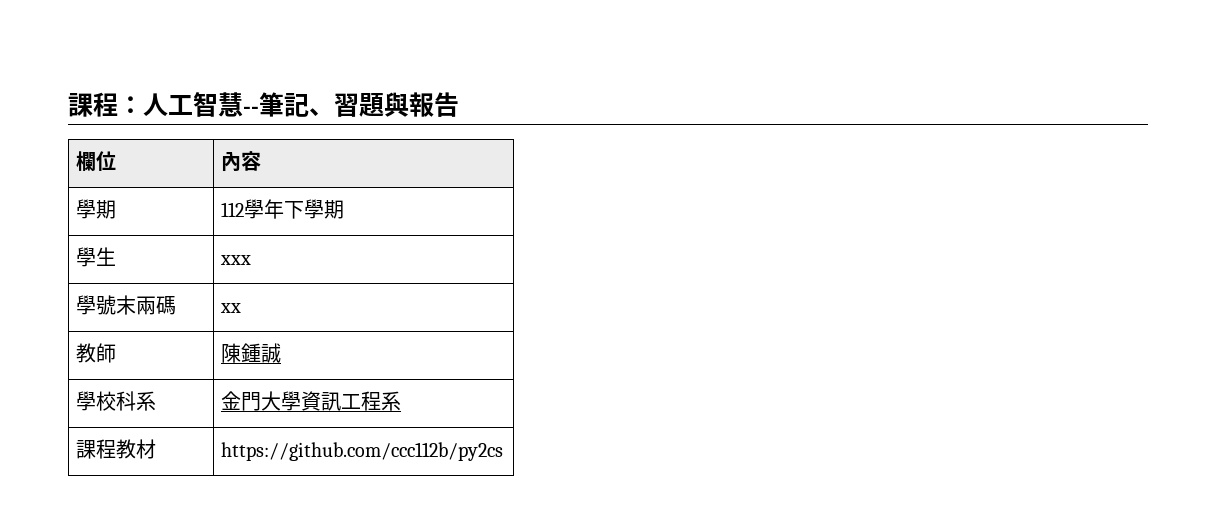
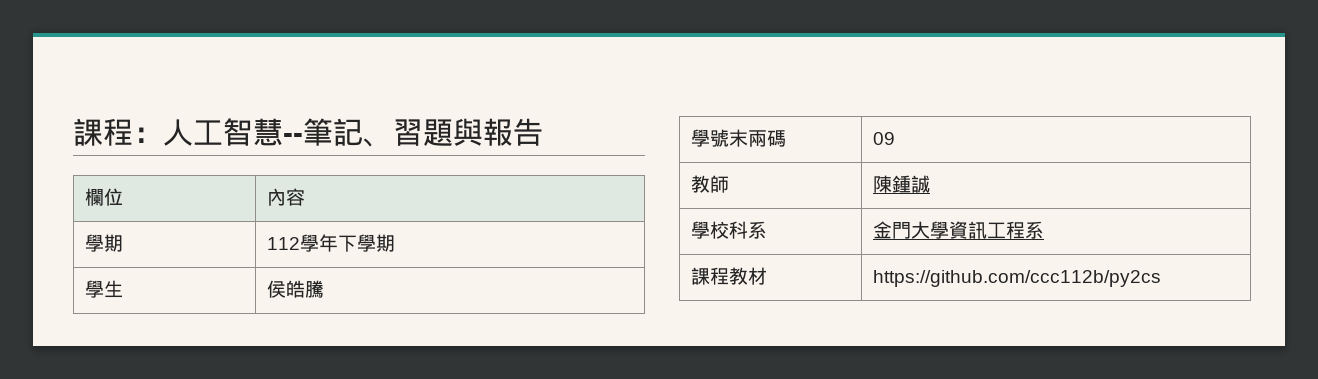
[220,255,252,265] xxx -> [267,280,325,298] 侯皓騰
[220,303,242,313] xx -> [873,132,896,145] 09

